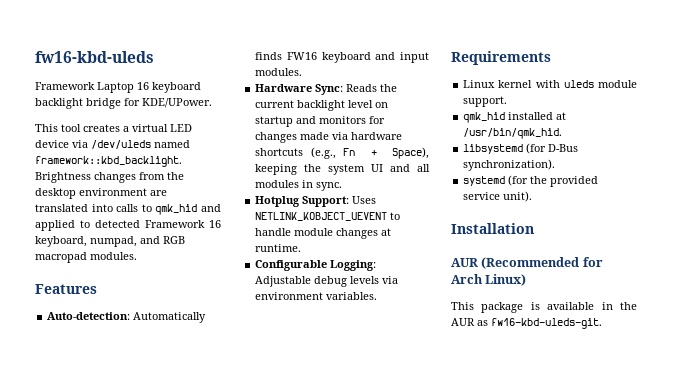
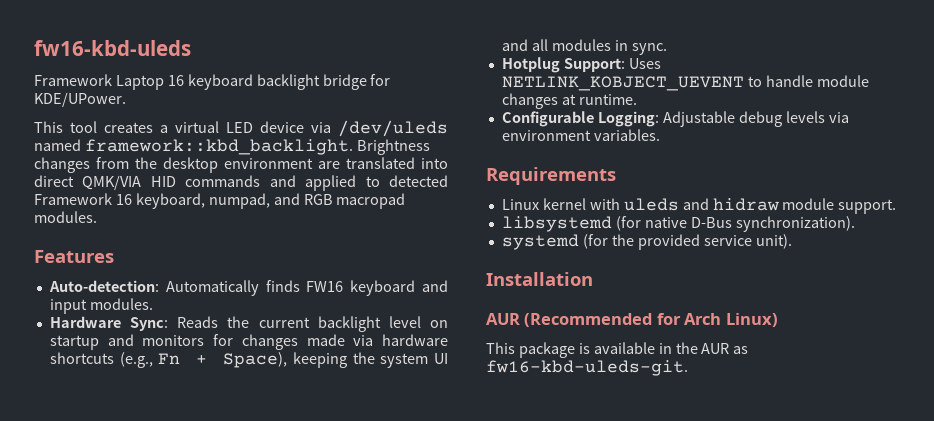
[116,204,198,215] calls to qmk_hid -> [34,175,261,190] direct QMK/VIA HID commands
(594, 84) none -> [682,198,779,211] and hidraw
[463,112,567,123] [463,128,563,139] // qmk_hid installed at /usr/bin/qmk_hid. -> (897, 206) none
(547, 148) none -> [644,217,687,228] native

